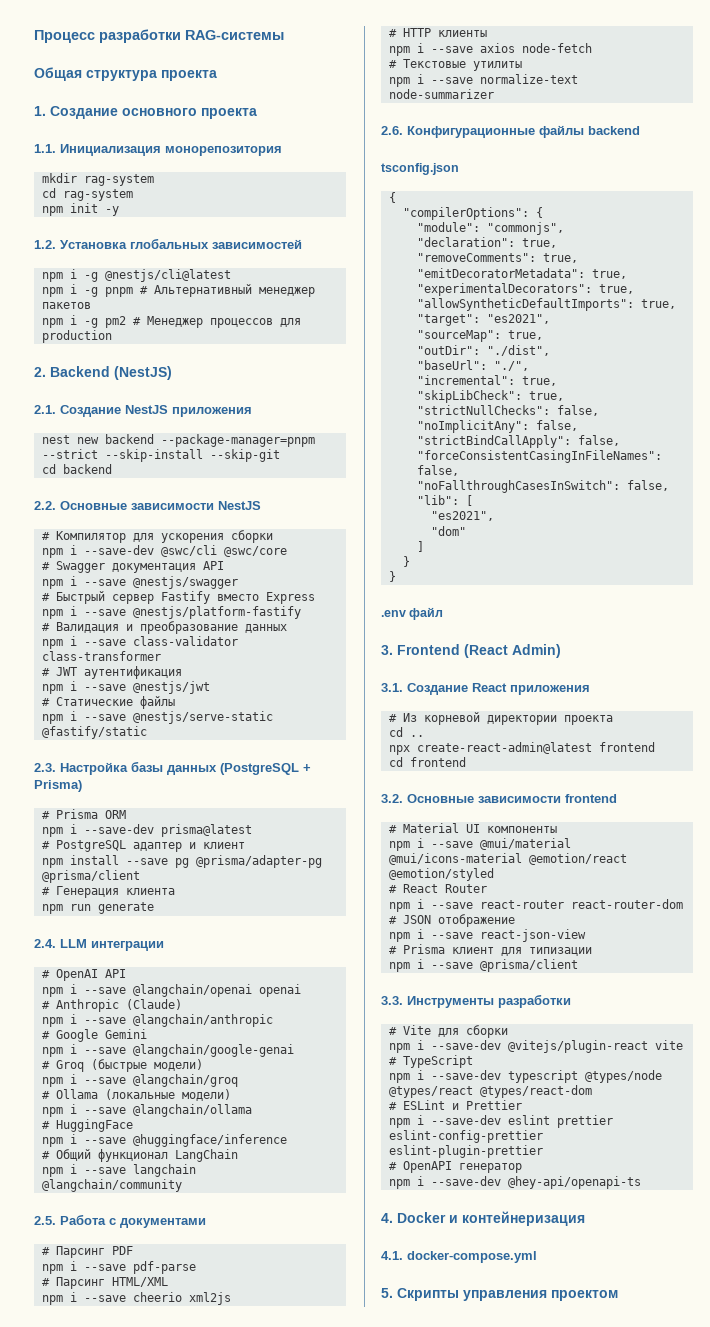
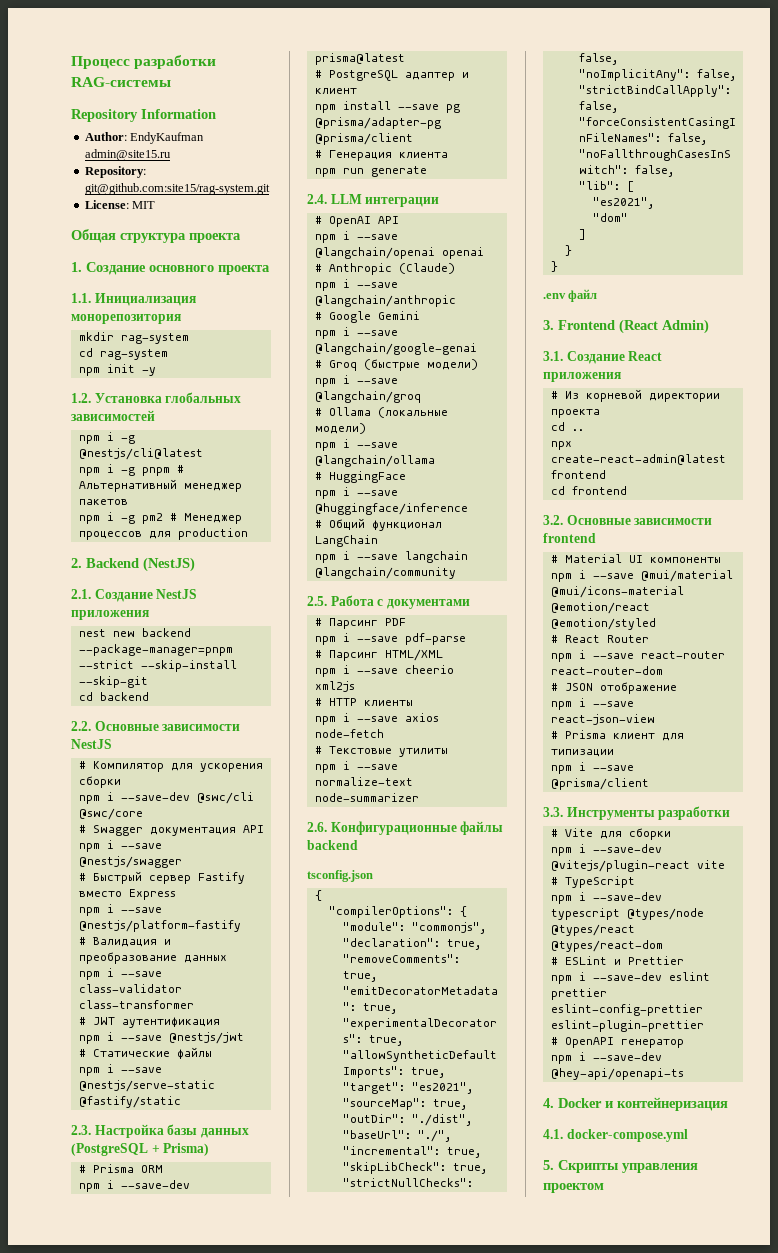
(284, 35) none -> [71,109,216,122] [84,132,205,144] [84,149,171,161] [84,166,146,178] [84,183,270,195] [84,200,156,209] // Repository Information // Author: EndyKaufman admin@site15.ru // Repository: git@github.com:site15/rag-system.git // License: MIT

